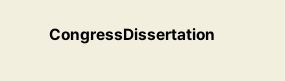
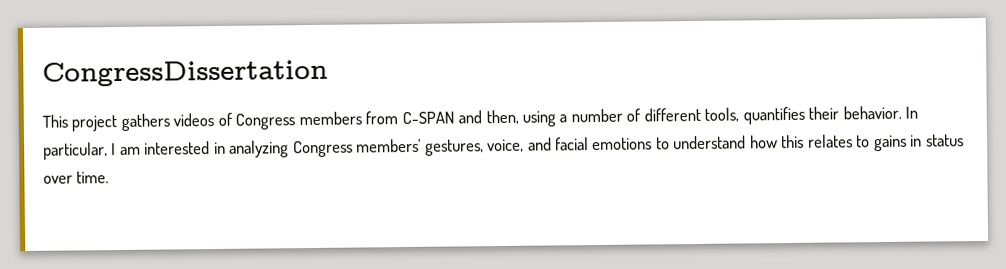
(215, 36) none -> [42,105,919,132] [43,134,964,160] [43,171,110,184] // This project gathers videos of Congress members from C-SPAN and then, using a number of different tools, quantifies their behavior. In particular, I am interested in analyzing Congress members' gestures, voice, and facial emotions to understand how this relates to gains in status over time.

